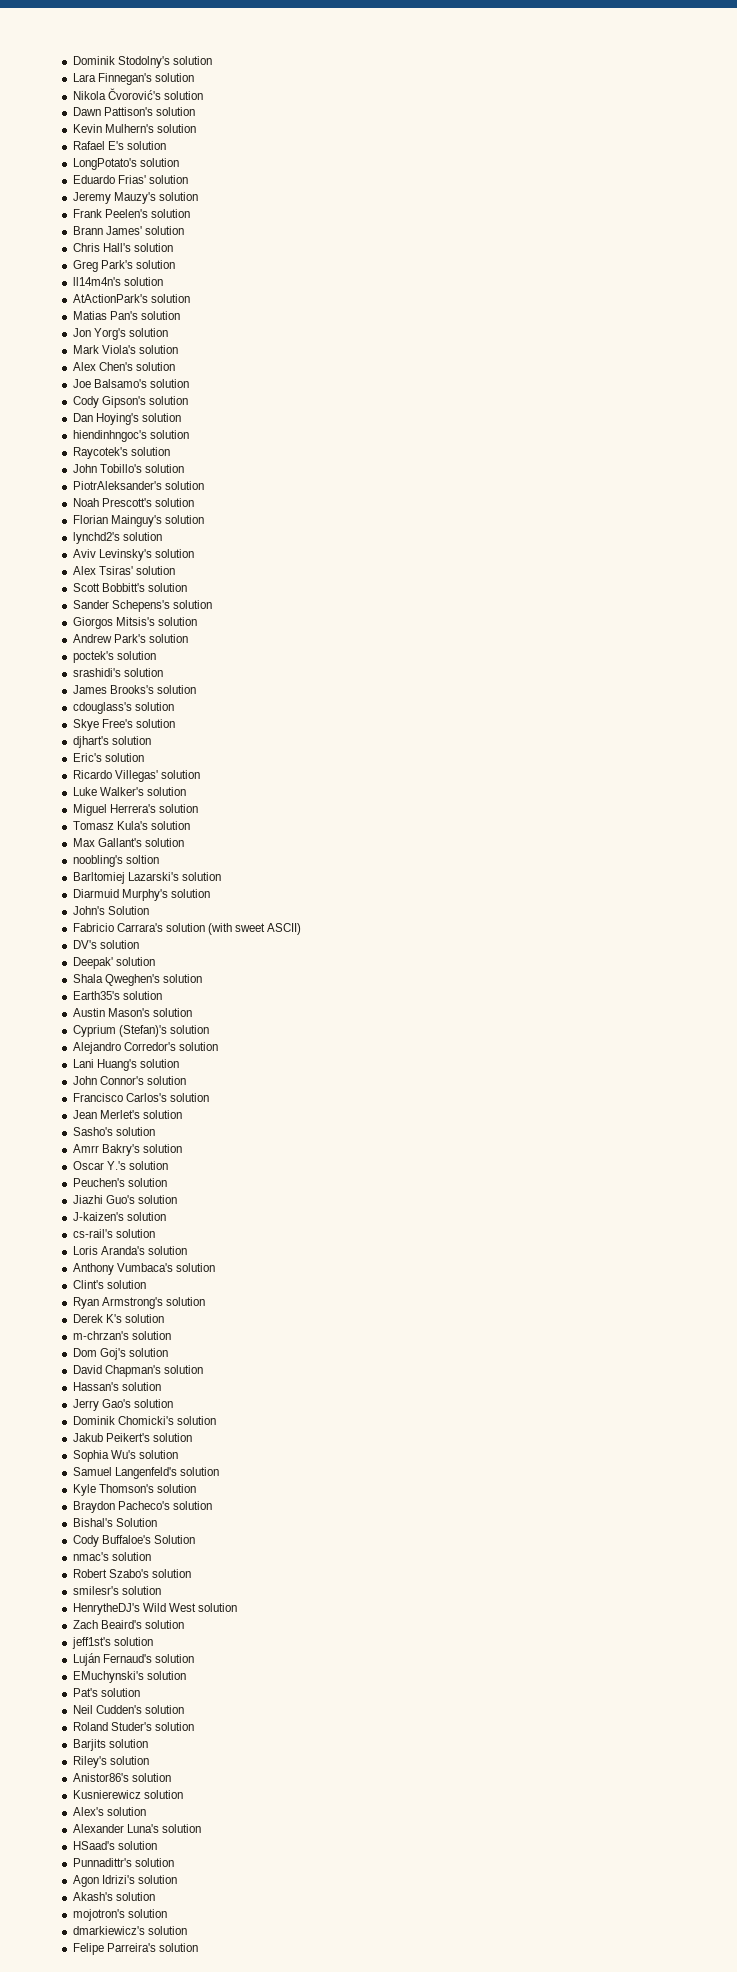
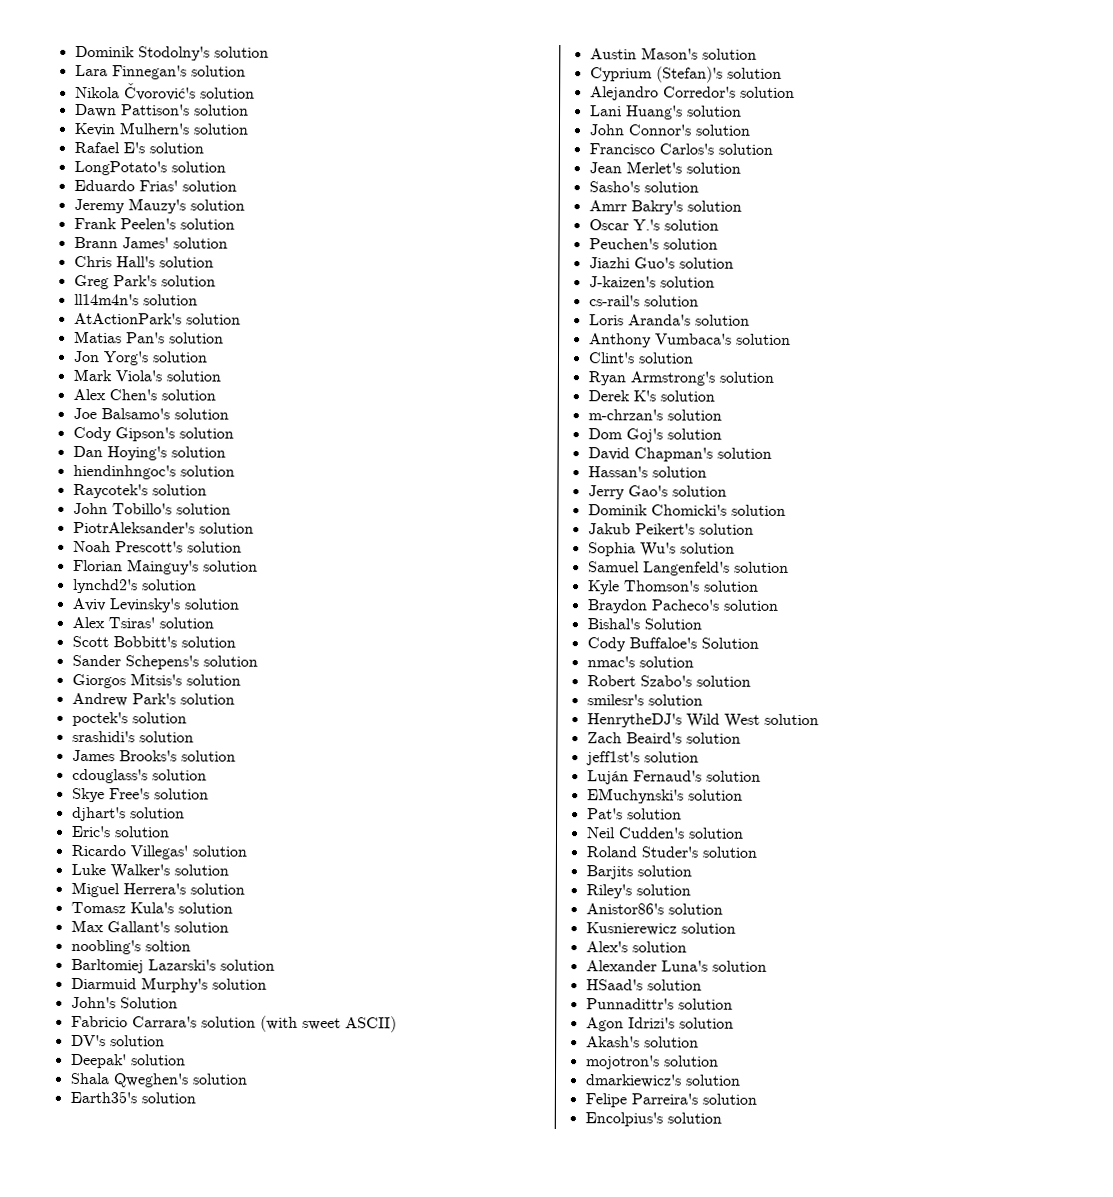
(198, 1947) none -> [584,1112,722,1127] // Encolpius's solution

